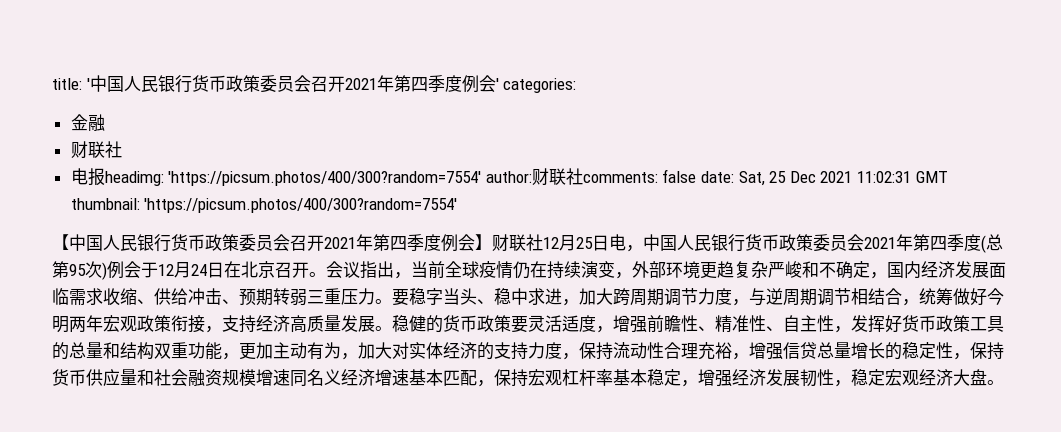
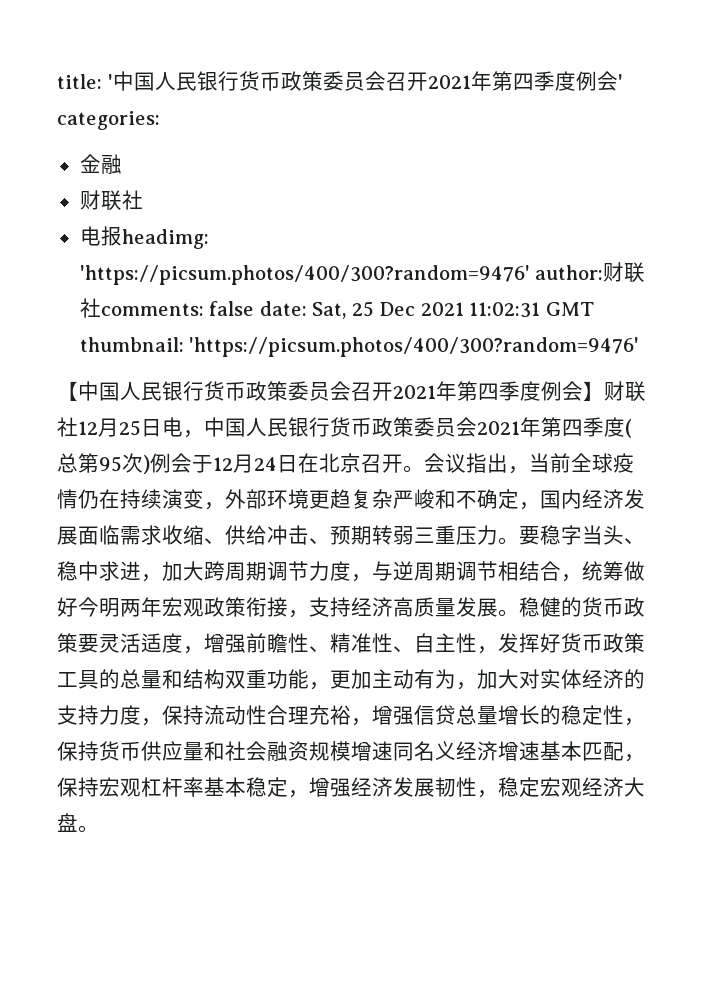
[168,171,482,186] 'https://picsum.photos/400/300?random=7554' -> [79,265,530,285] 'https://picsum.photos/400/300?random=9476'
[144,198,458,213] 'https://picsum.photos/400/300?random=7554' -> [189,337,640,357] 'https://picsum.photos/400/300?random=9476'

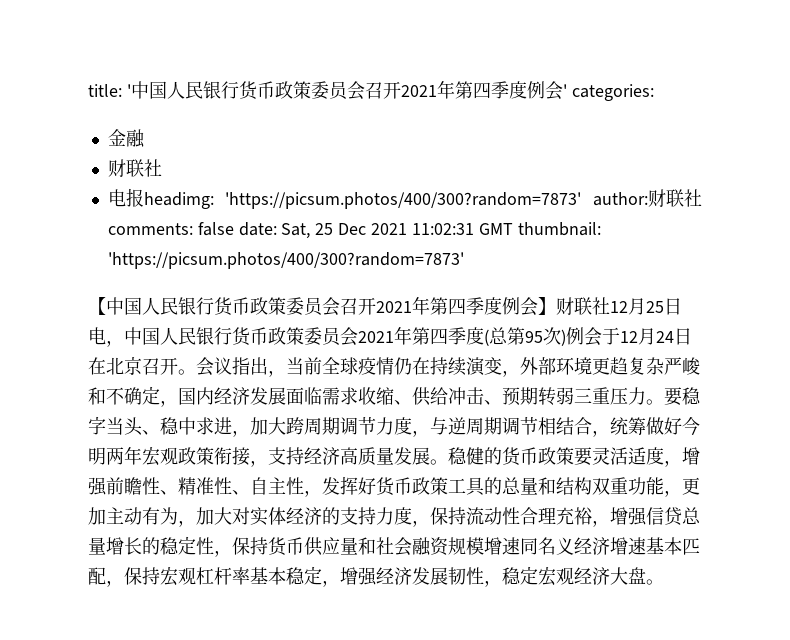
[79,265,530,285] 'https://picsum.photos/400/300?random=9476' -> [225,192,582,209] 'https://picsum.photos/400/300?random=7873'
[189,337,640,357] 'https://picsum.photos/400/300?random=9476' -> [107,252,464,269] 'https://picsum.photos/400/300?random=7873'

